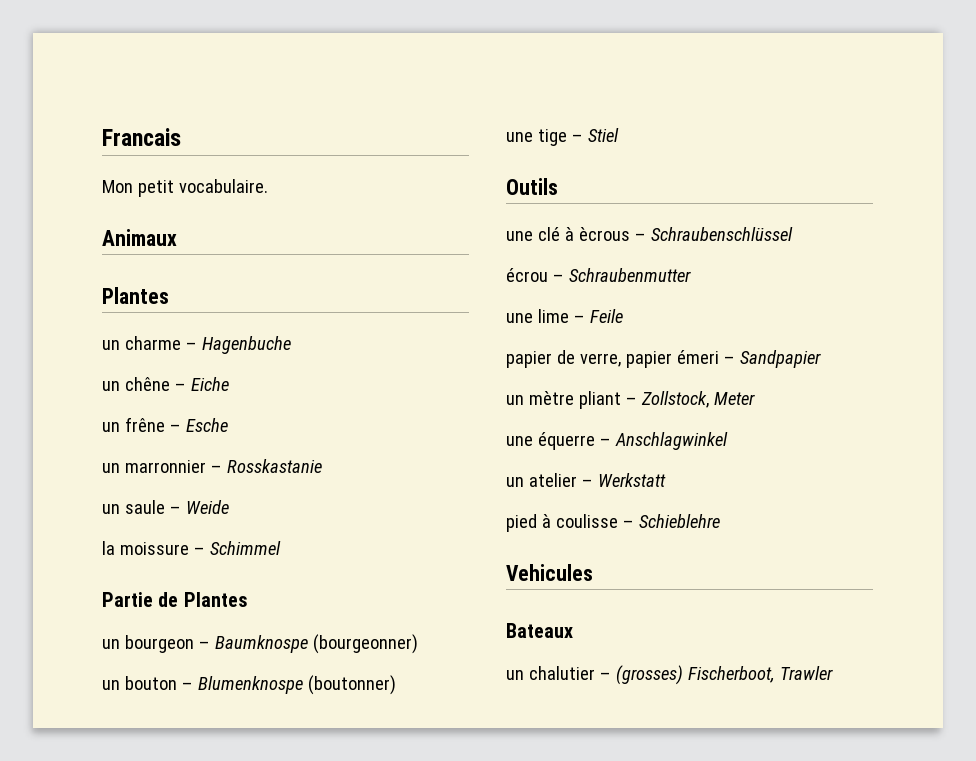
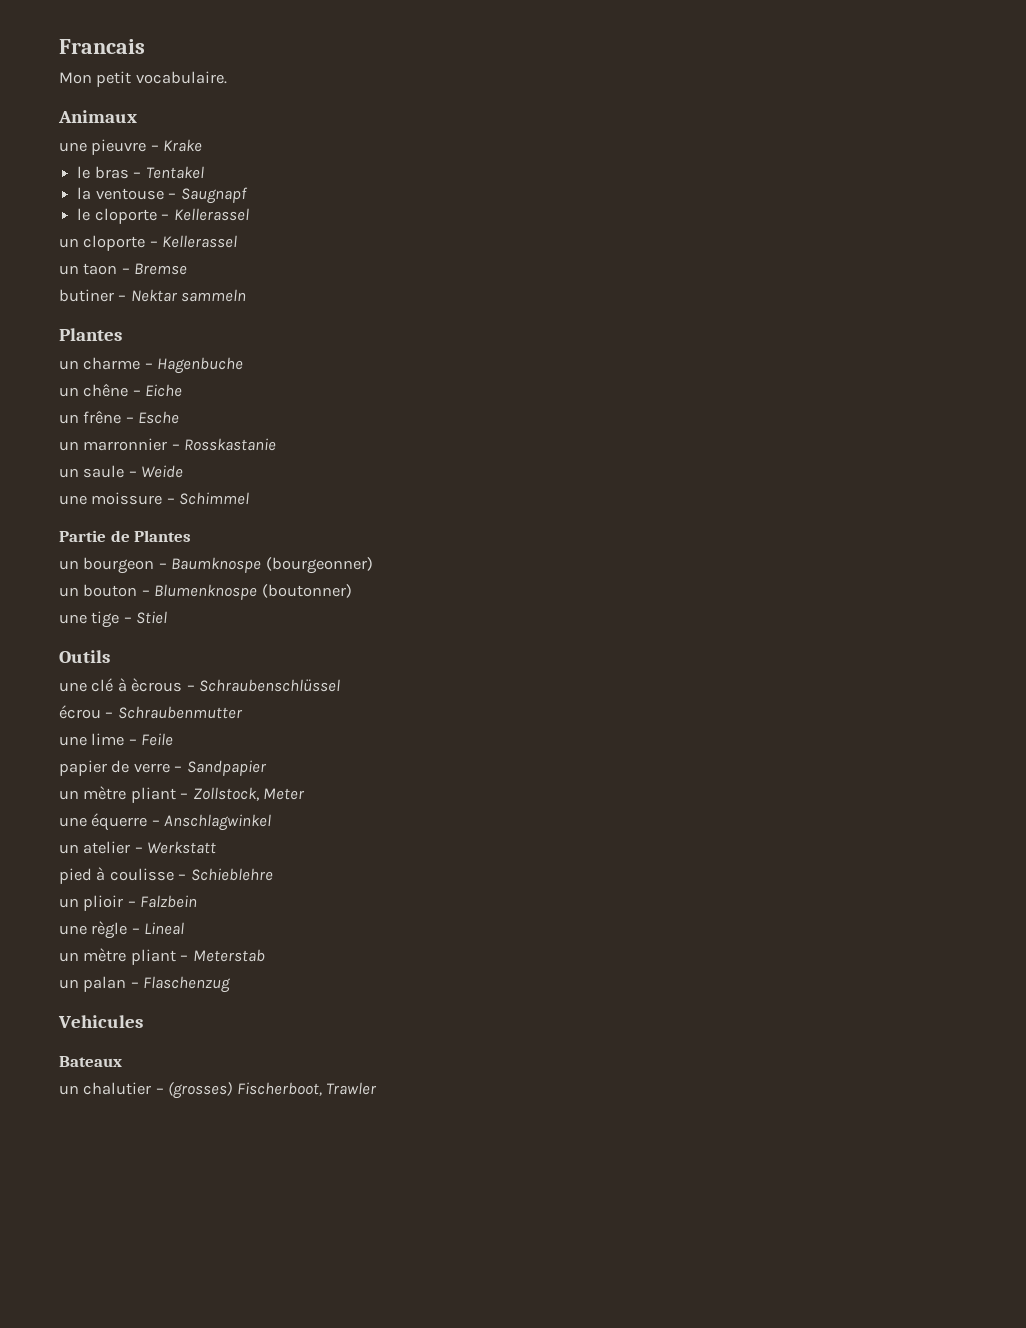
(177, 237) none -> [59,139,203,155] [77,166,204,179] [77,187,248,204] [77,208,249,224] [59,235,238,251] [59,263,188,275] [59,289,247,302] // une pieuvre – Krake // le bras – Tentakel // la ventouse – Saugnapf // le cloporte – Kellerassel // un cloporte – Kellerassel // un taon – Bremse // butiner – Nektar sammeln
[102,541,115,555] la -> [59,495,87,505] une
[579,350,719,368] verre, papier émeri -> [133,763,170,773] verre
(720, 521) none -> [59,895,198,911] [59,921,185,939] [59,948,265,965] [59,976,231,993] // un plioir – Falzbein // une règle – Lineal // un mètre pliant – Meterstab // un palan – Flaschenzug

